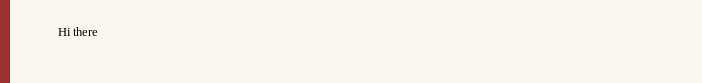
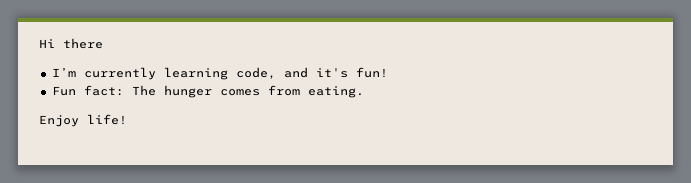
(99, 31) none -> [51,67,388,80] [51,85,364,98] [39,114,127,127] // I’m currently learning code, and it's fun! // Fun fact: The hunger comes from eating. // Enjoy life!

